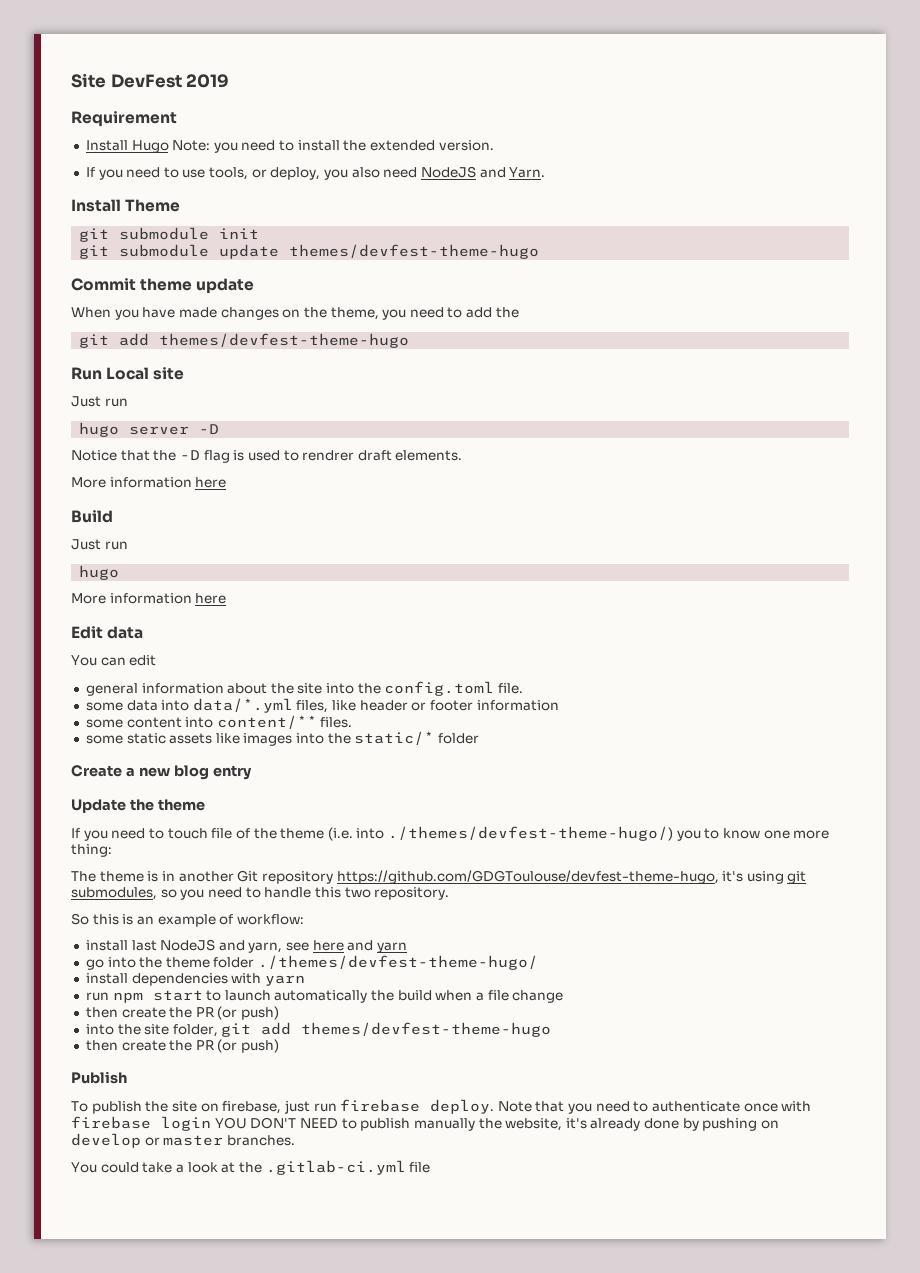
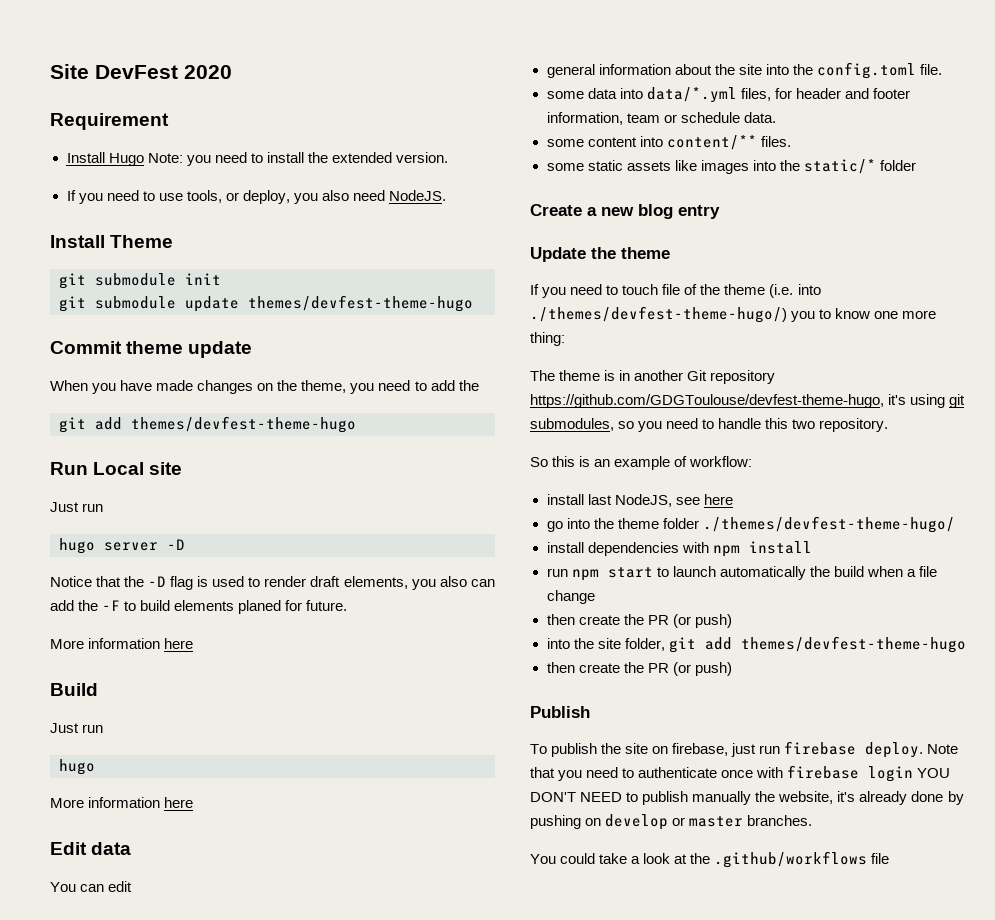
[186,74,230,88] 2019 -> [184,65,232,79] 2020
[420,166,546,178] NodeJS and Yarn. -> [389,190,447,201] NodeJS.
[302,450,463,461] rendrer draft elements. -> [264,576,495,590] [50,600,348,614] render draft elements, you also can add the -F to build elements planed for future.
[332,700,559,711] like header or footer information -> [774,88,910,99] [546,112,776,125] for header and footer information, team or schedule data.
[160,939,283,953] NodeJS and yarn, -> [614,494,672,507] NodeJS,
[347,940,408,953] and yarn -> (733, 499) none
[264,975,305,986] yarn -> [712,541,812,557] npm install
[265,1160,406,1175] .gitlab-ci.yml -> [714,851,868,868] .github/workflows

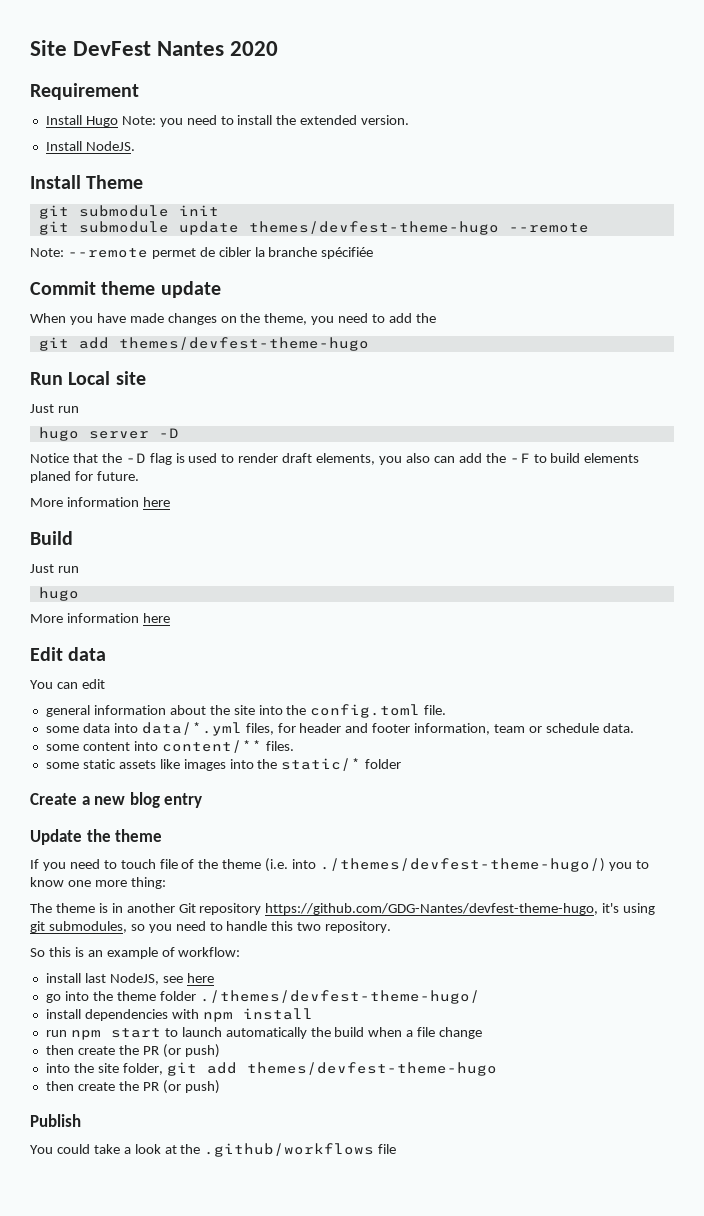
(178, 72) none -> [157,41,225,56] Nantes
[66,190,386,204] If you need to use tools, or deploy, you also need -> [45,141,82,151] Install
(473, 303) none -> [508,223,589,233] [30,247,374,259] --remote // Note: --remote permet de cibler la branche spécifiée
[530,394,884,408] https://github.com/GDGToulouse/devfest-theme-hugo, -> [265,903,599,915] https://github.com/GDG-Nantes/devfest-theme-hugo,
[530,741,959,758] [530,765,951,782] [530,791,964,805] [530,814,813,830] // To publish the site on firebase, just run firebase deploy. Note that you need to authenticate once with firebase login YOU DON'T NEED to publish manually the website, it's already done by pushing on develop or master branches. -> (81, 1120) none

